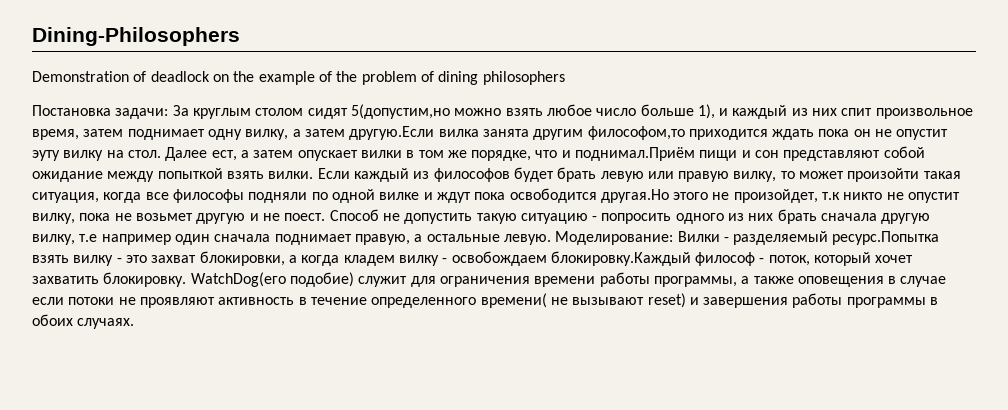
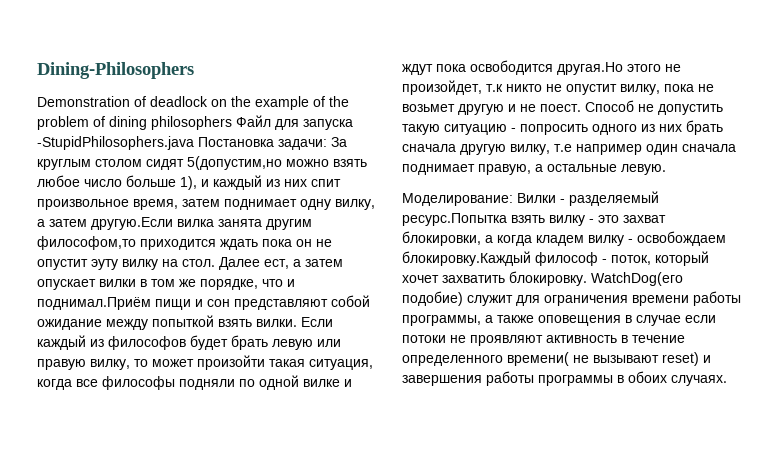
(565, 78) // -> [236,115,353,130] [37,136,194,150] Файл для запуска -StupidPhilosophers.java
(551, 239) none -> (666, 169) //

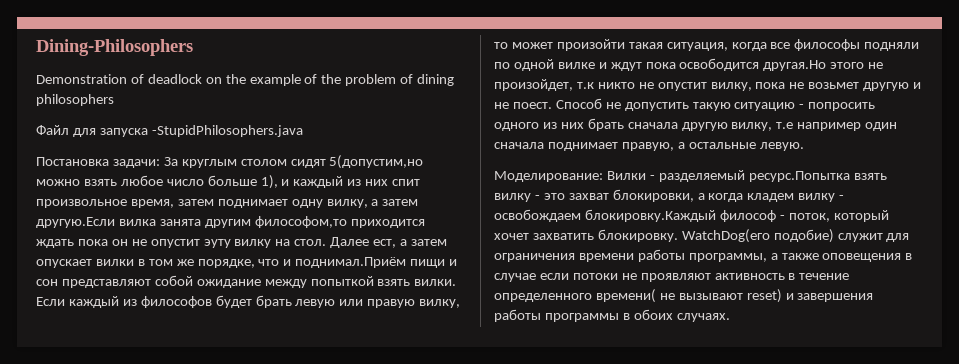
(232, 123) none -> (114, 100) //
(194, 143) none -> (303, 131) //

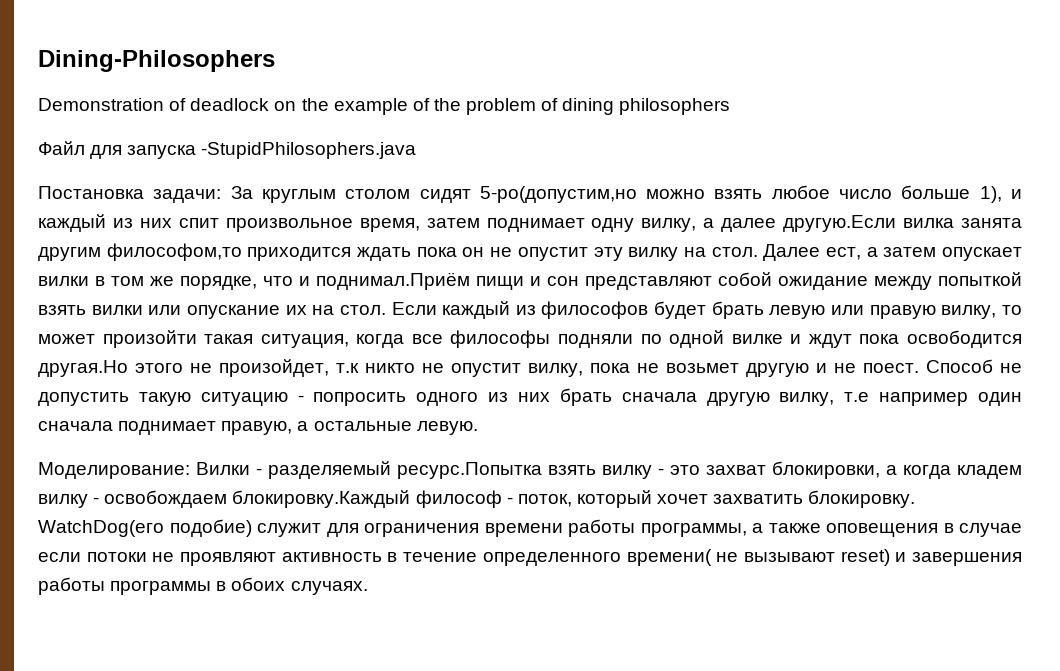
[329,155,424,169] 5(допустим,но -> [479,186,637,203] 5-ро(допустим,но
[382,199,419,206] затем -> [721,218,777,232] далее
[203,239,231,248] эуту -> [593,247,623,261] эту
[414,279,457,286] вилки. -> [91,305,386,319] вилки или опускание их на стол.

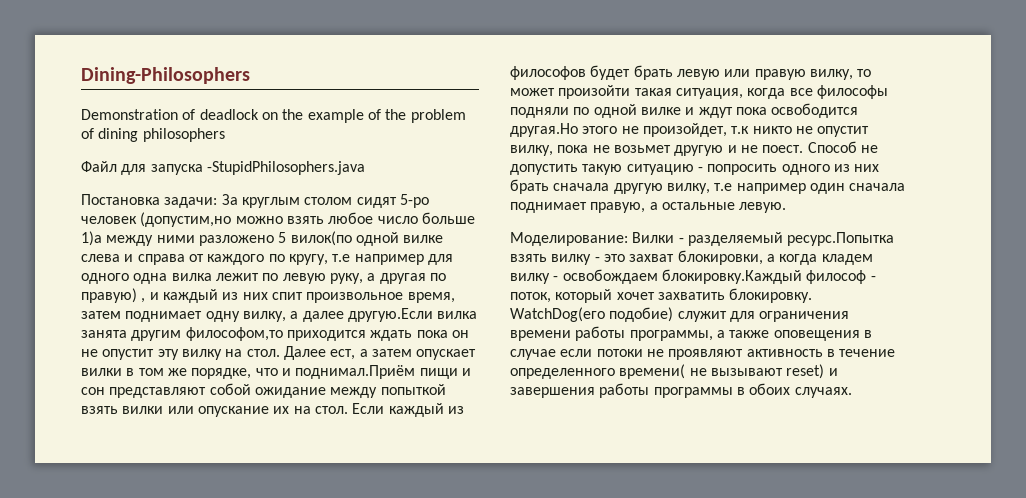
[479,186,637,203] 5-ро(допустим,но -> [399,194,429,208] [81,212,232,227] 5-ро человек (допустим,но
[979,186,1002,203] 1), -> [81,231,444,246] [81,254,453,265] [81,273,446,284] [81,288,146,303] 1)а между ними разложено 5 вилок(по одной вилке слева и справа от каждого по кругу, т.е например для одного одна вилка лежит по левую руку, а другая по правую) ,

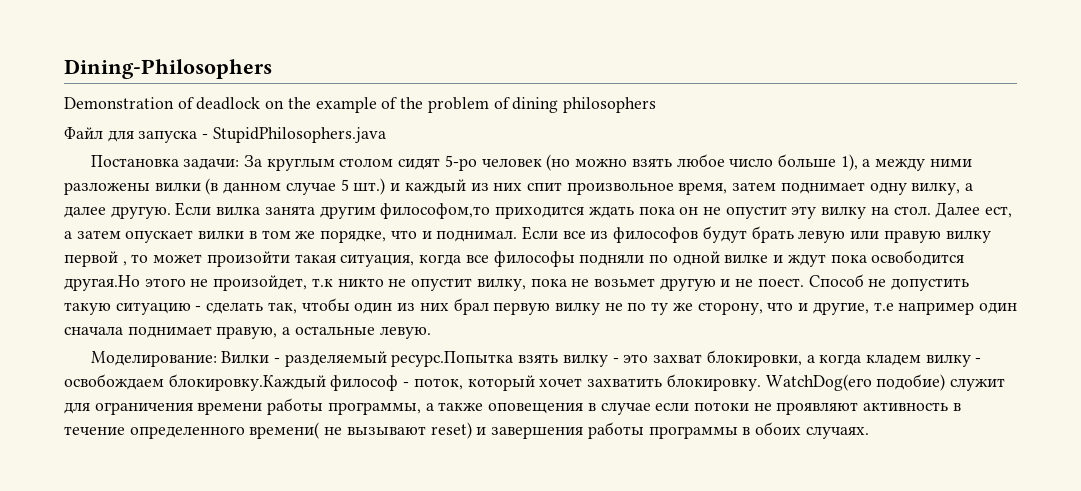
[206,161,365,175] -StupidPhilosophers.java -> [202,127,386,143] - StupidPhilosophers.java
[140,212,232,227] (допустим,но -> [546,154,571,171] (но
[81,231,444,246] [81,254,453,265] [81,273,446,284] [81,288,146,303] 1)а между ними разложено 5 вилок(по одной вилке слева и справа от каждого по кругу, т.е например для одного одна вилка лежит по левую руку, а другая по правую) , -> [840,154,972,171] [64,178,386,195] 1), а между ними разложены вилки (в данном случае 5 шт.)
[347,308,433,322] другую.Если -> [110,202,212,219] другую. Если
[295,365,471,379] [81,383,446,398] [81,403,444,417] поднимал.Приём пищи и сон представляют собой ожидание между попыткой взять вилки или опускание их на стол. Если каждый -> [436,226,586,242] поднимал. Если все
[590,65,631,80] будет -> [702,226,747,243] будут
[809,69,853,80] вилку, -> [945,230,991,243] [64,251,127,267] вилку первой ,
[707,164,880,175] [510,179,710,194] попросить одного из них брать сначала другую вилку, -> [206,298,869,315] сделать так, чтобы один из них брал первую вилку не по ту же сторону, что и другие,

